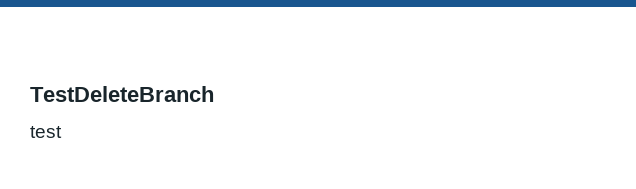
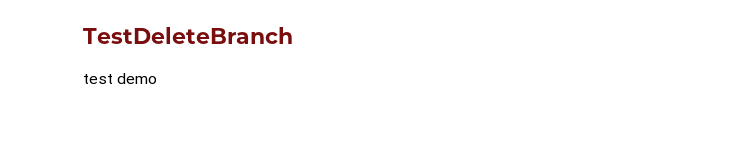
(62, 132) none -> [117,73,158,84] demo

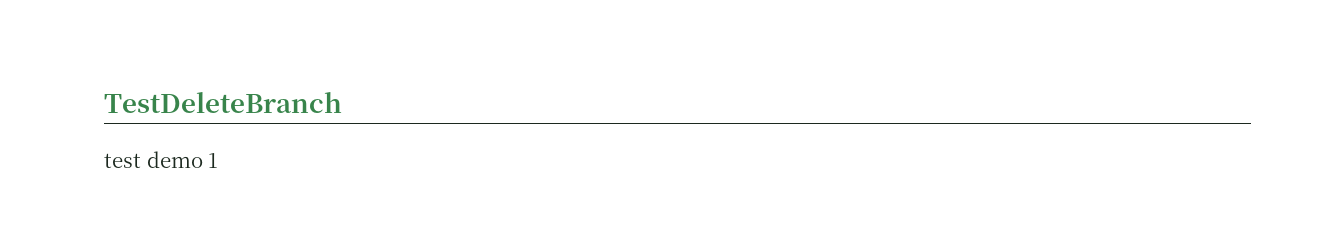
(158, 78) none -> [208,153,219,168] 1

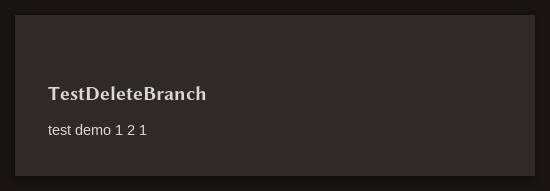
(219, 160) none -> [127,125,147,135] 2 1

